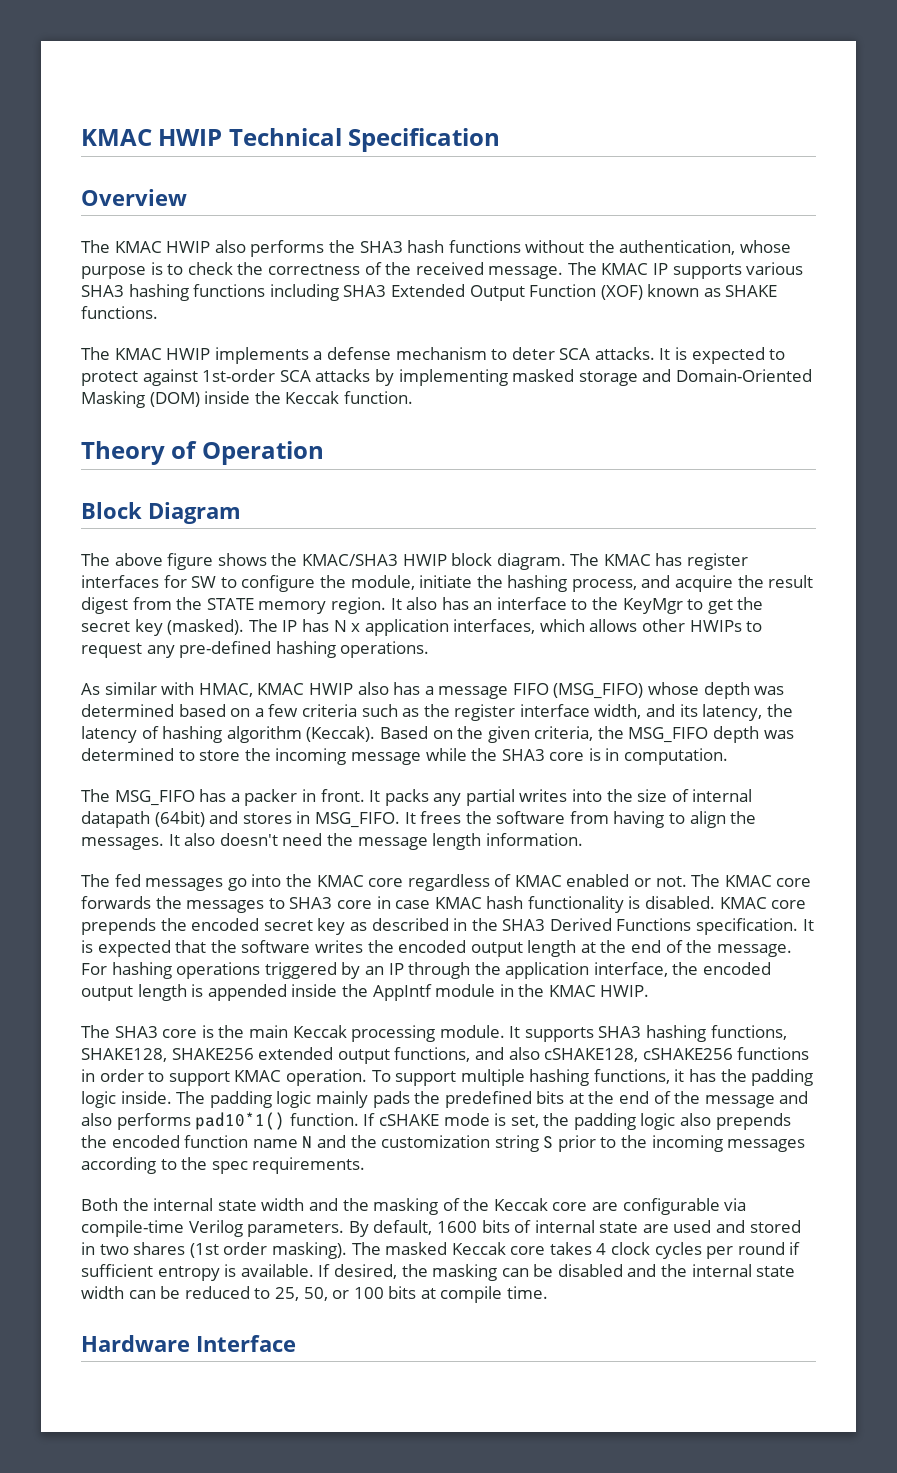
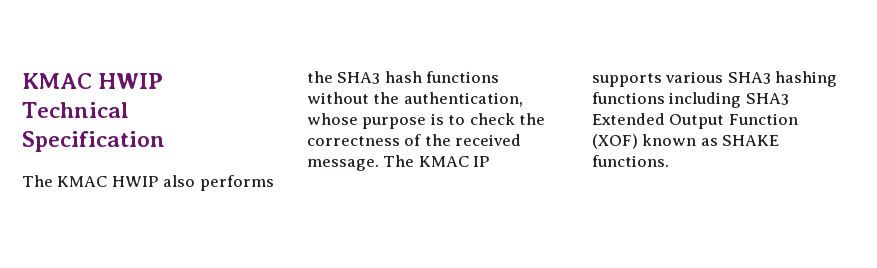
[81,189,187,206] // Overview -> (165, 141) none
[81,347,786,364] [81,369,812,386] [81,391,413,408] [81,441,324,465] [81,502,241,524] [81,553,749,570] [81,575,814,592] [81,597,764,614] [81,619,763,636] [81,641,430,658] [81,682,785,699] [81,704,793,721] [81,726,794,743] [81,748,729,765] [81,789,753,806] [81,811,757,828] [81,833,583,850] [81,874,812,891] [81,896,807,913] [81,918,814,935] [81,940,792,957] [81,962,772,979] [81,984,650,1001] [81,1025,787,1042] [81,1047,810,1064] [81,1069,814,1086] [81,1091,809,1108] [81,1112,791,1130] [81,1135,806,1152] [81,1157,366,1174] [81,1198,747,1215] [81,1220,801,1237] [81,1242,801,1259] [81,1264,796,1281] [81,1286,549,1303] [81,1335,296,1352] // The KMAC HWIP implements a defense mechanism to deter SCA attacks. It is expected to protect against 1st-order SCA attacks by implementing masked storage and Domain-Oriented Masking (DOM) inside the Keccak function. // Theory of Operation // Block Diagram // The above figure shows the KMAC/SHA3 HWIP block diagram. The KMAC has register interfaces for SW to configure the module, initiate the hashing process, and acquire the result digest from the STATE memory region. It also has an interface to the KeyMgr to get the secret key (masked). The IP has N x application interfaces, which allows other HWIPs to request any pre-defined hashing operations. // As similar with HMAC, KMAC HWIP also has a message FIFO (MSG_FIFO) whose depth was determined based on a few criteria such as the register interface width, and its latency, the latency of hashing algorithm (Keccak). Based on the given criteria, the MSG_FIFO depth was determined to store the incoming message while the SHA3 core is in computation. // The MSG_FIFO has a packer in front. It packs any partial writes into the size of internal datapath (64bit) and stores in MSG_FIFO. It frees the software from having to align the messages. It also doesn't need the message length information. // The fed messages go into the KMAC core regardless of KMAC enabled or not. The KMAC core forwards the messages to SHA3 core in case KMAC hash functionality is disabled. KMAC core prepends the encoded secret key as described in the SHA3 Derived Functions specification. It is expected that the software writes the encoded output length at the end of the message. For hashing operations triggered by an IP through the application interface, the encoded output length is appended inside the AppIntf module in the KMAC HWIP. // The SHA3 core is the main Keccak processing module. It supports SHA3 hashing functions, SHAKE128, SHAKE256 extended output functions, and also cSHAKE128, cSHAKE256 functions in order to support KMAC operation. To support multiple hashing functions, it has the padding logic inside. The padding logic mainly pads the predefined bits at the end of the message and also performs pad10*1() function. If cSHAKE mode is set, the padding logic also prepends the encoded function name N and the customization string S prior to the incoming messages according to the spec requirements. // Both the internal state width and the masking of the Keccak core are configurable via compile-time Verilog parameters. By default, 1600 bits of internal state are used and stored in two shares (1st order masking). The masked Keccak core takes 4 clock cycles per round if sufficient entropy is available. If desired, the masking can be disabled and the internal state width can be reduced to 25, 50, or 100 bits at compile time. // Hardware Interface -> (669, 161) none

